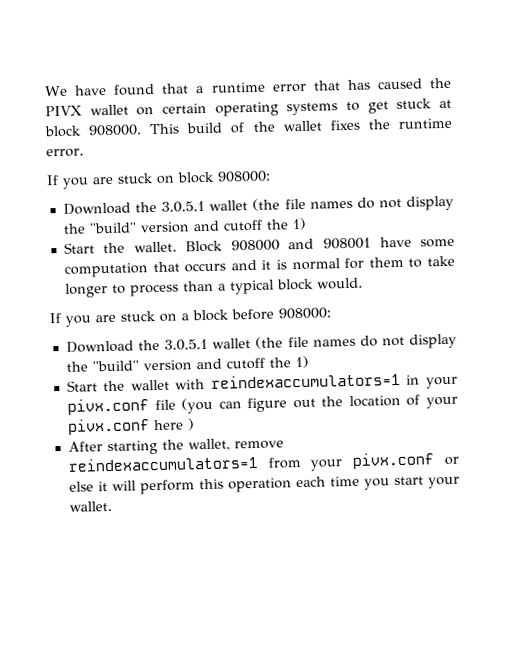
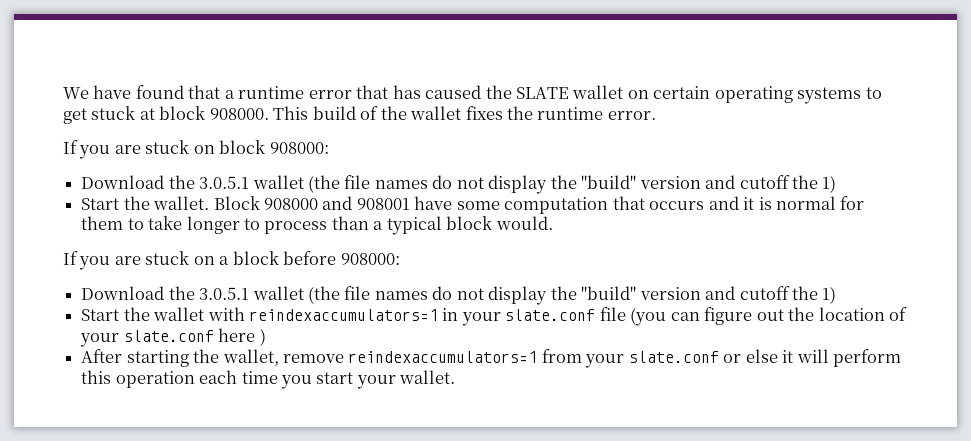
[45,105,82,117] PIVX -> [516,87,570,99] SLATE
[66,398,149,415] pivx.conf -> [505,309,596,321] slate.conf
[66,418,150,435] pivx.conf -> [123,330,214,342] slate.conf
[352,452,436,469] pivx.conf -> [628,351,719,363] slate.conf

